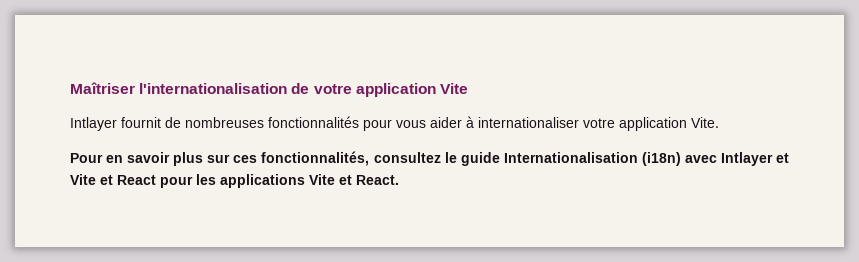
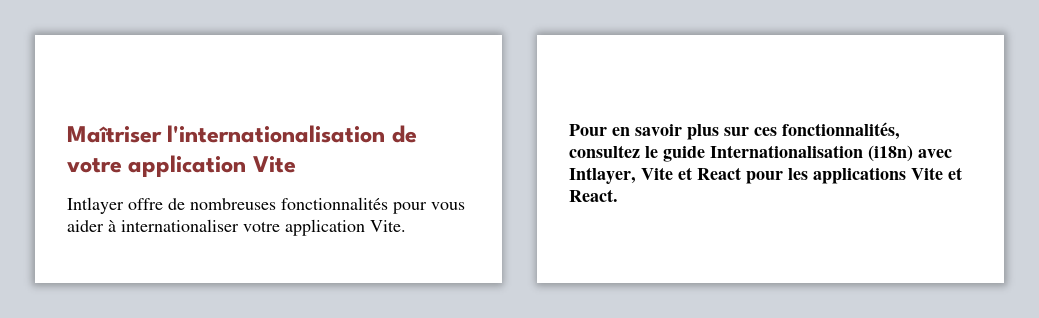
[121,117,161,128] fournit -> [128,198,163,210] offre
[720,152,789,166] Intlayer et -> [569,167,636,184] Intlayer,

